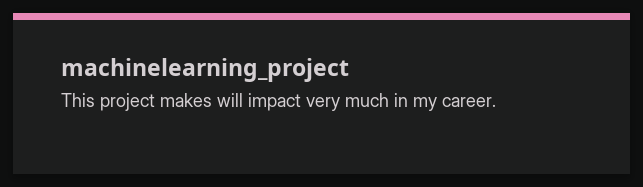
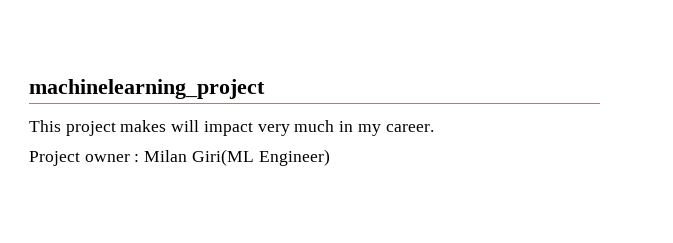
(496, 102) none -> [29,149,330,166] // Project owner : Milan Giri(ML Engineer)

